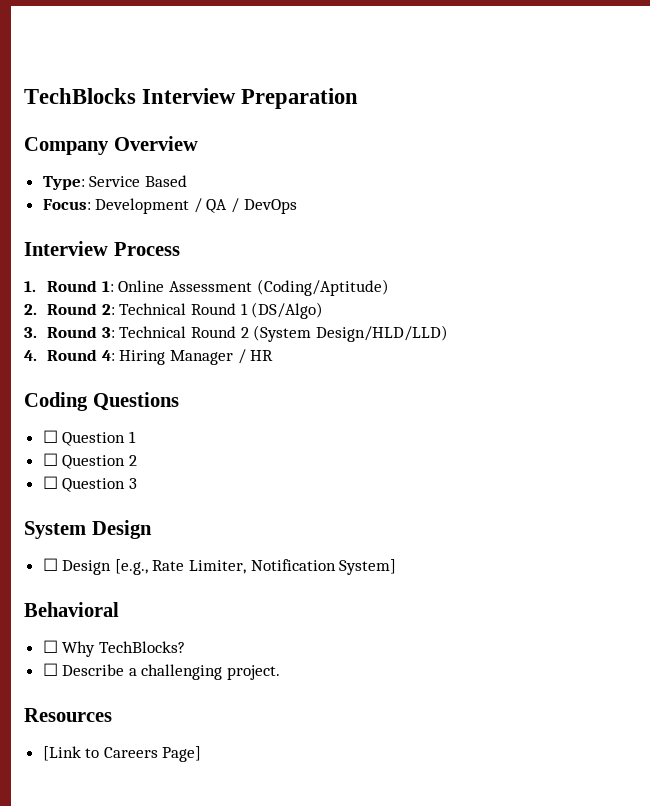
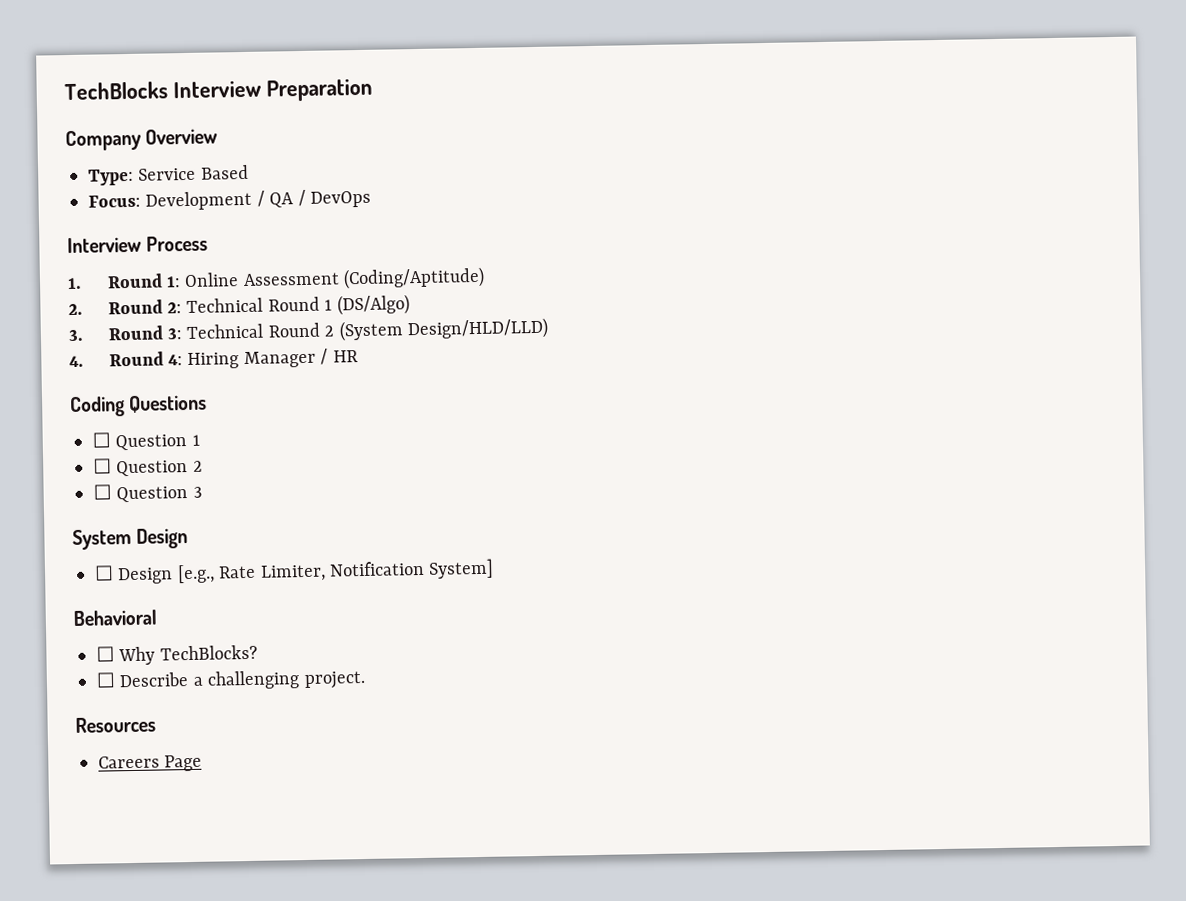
[42,746,202,762] [Link to Careers Page] -> [98,754,203,772] Careers Page

